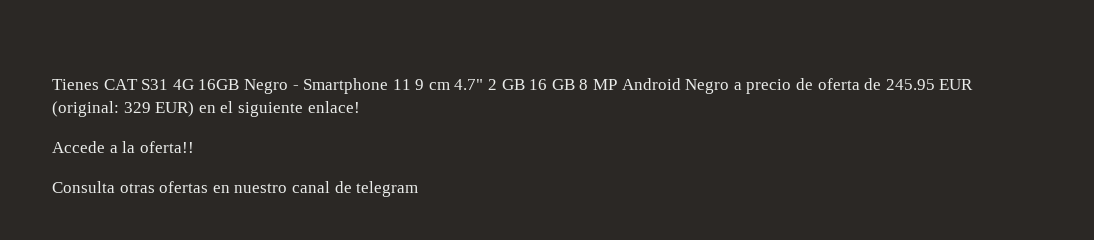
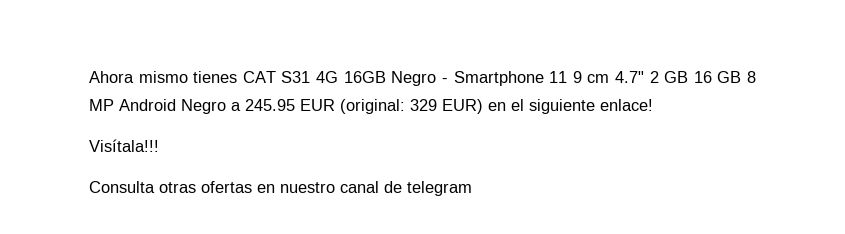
[52,79,99,90] Tienes -> [89,71,238,83] Ahora mismo tienes
[746,78,882,94] precio de oferta de -> (241, 106) none
[52,141,194,153] Accede a la oferta!! -> [89,139,159,152] Visítala!!!

